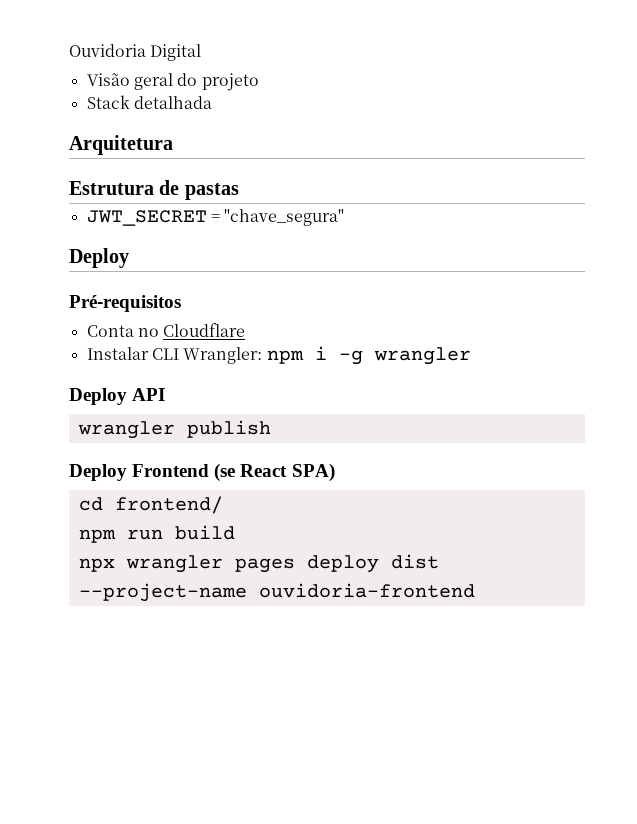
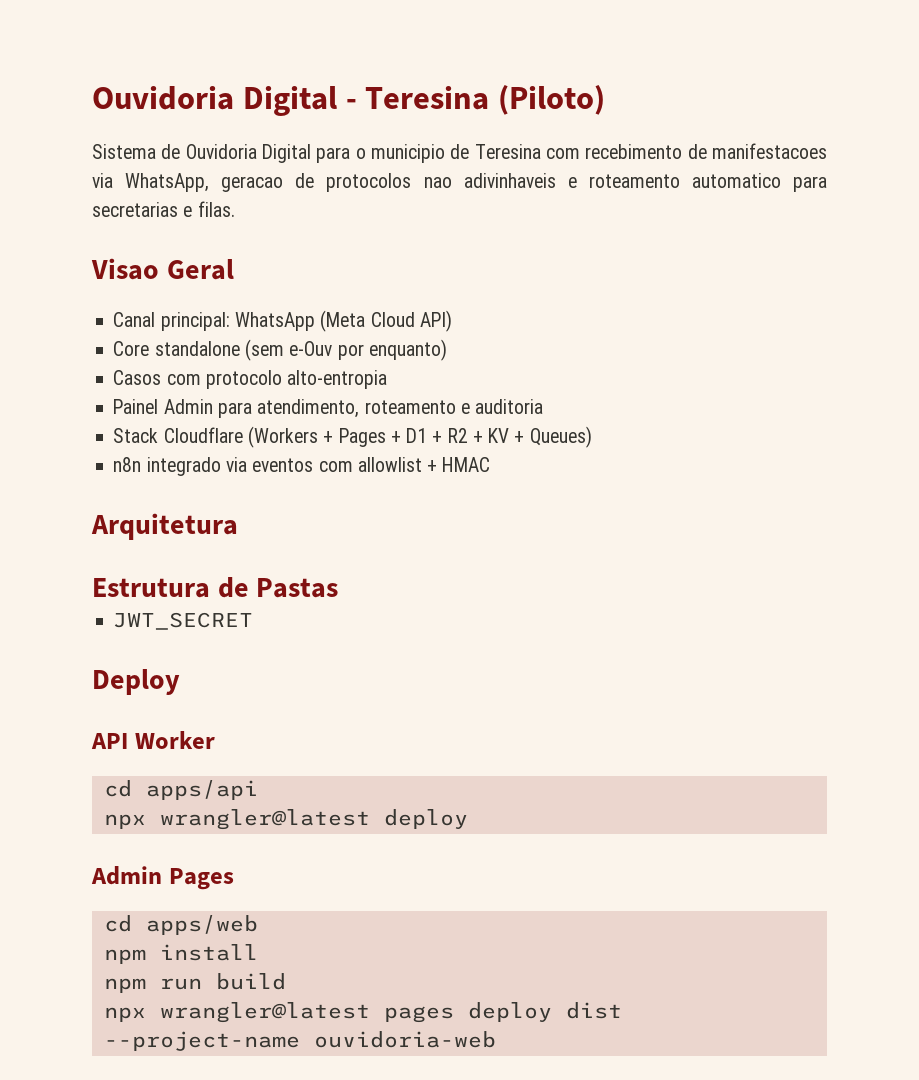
[69,44,202,61] [86,73,259,91] [86,95,212,109] Ouvidoria Digital // Visão geral do projeto // Stack detalhada -> [92,85,606,116] [92,143,827,163] [92,173,828,192] [92,201,235,217] [91,258,234,280] [113,310,452,332] [113,339,447,361] [113,370,388,389] [113,399,544,418] [113,426,592,448] [113,457,491,476] Ouvidoria Digital - Teresina (Piloto) // Sistema de Ouvidoria Digital para o municipio de Teresina com recebimento de manifestacoes via WhatsApp, geracao de protocolos nao adivinhaveis e roteamento automatico para secretarias e filas. // Visao Geral // Canal principal: WhatsApp (Meta Cloud API) // Core standalone (sem e-Ouv por enquanto) // Casos com protocolo alto-entropia // Painel Admin para atendimento, roteamento e auditoria // Stack Cloudflare (Workers + Pages + D1 + R2 + KV + Queues) // n8n integrado via eventos com allowlist + HMAC
[184,183,239,200] pastas -> [256,578,339,598] Pastas
[210,209,345,226] = "chave_segura" -> (254, 621) none
[69,295,181,312] [86,323,246,337] [86,346,471,365] [69,388,166,405] [77,420,271,439] [69,463,335,482] [78,496,223,514] Pré-requisitos // Conta no Cloudflare // Instalar CLI Wrangler: npm i -g wrangler // Deploy API // wrangler publish // Deploy Frontend (se React SPA) // cd frontend/ -> [91,731,215,749] [103,780,258,800] [103,809,468,830] [91,866,234,890] [103,915,258,935] [103,944,258,964] API Worker // cd apps/api // npx wrangler@latest deploy // Admin Pages // cd apps/web // npm install
[125,555,223,573] wrangler -> [159,1002,370,1023] wrangler@latest
[258,583,475,598] ouvidoria-frontend -> [313,1031,496,1048] ouvidoria-web

